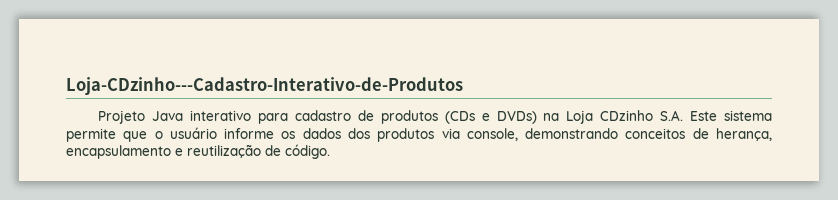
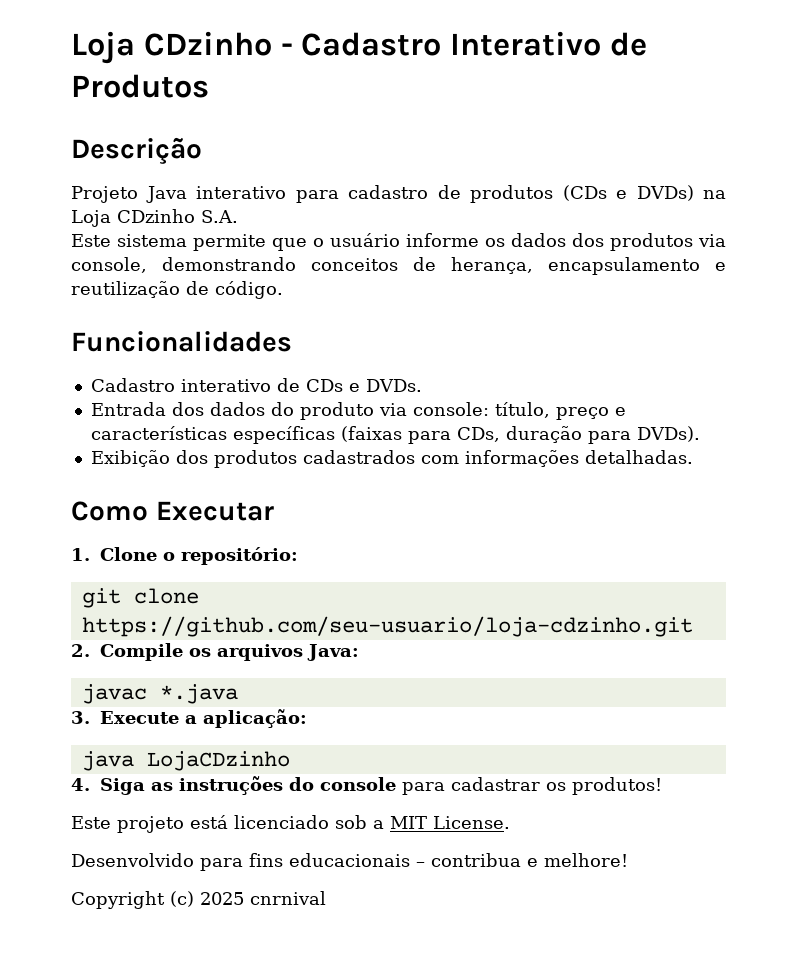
[66,77,463,95] Loja-CDzinho---Cadastro-Interativo-de-Produtos -> [71,31,647,64] [71,74,209,98] [71,137,202,165] Loja CDzinho - Cadastro Interativo de Produtos // Descrição
(684, 115) none -> (238, 216) //
(330, 151) none -> [71,331,292,352] [90,378,422,392] [90,402,626,420] [90,426,700,444] [90,450,693,468] [71,501,274,521] [71,547,299,565] [81,588,199,608] [81,616,693,637] [71,643,360,661] [81,684,238,704] [71,709,308,728] [81,751,290,771] [71,776,663,795] [71,815,510,833] [71,853,628,871] [71,891,326,909] // Funcionalidades // Cadastro interativo de CDs e DVDs. // Entrada dos dados do produto via console: título, preço e características específicas (faixas para CDs, duração para DVDs). // Exibição dos produtos cadastrados com informações detalhadas. // Como Executar // 1. Clone o repositório: // git clone https://github.com/seu-usuario/loja-cdzinho.git // 2. Compile os arquivos Java: // javac *.java // 3. Execute a aplicação: // java LojaCDzinho // 4. Siga as instruções do console para cadastrar os produtos! // Este projeto está licenciado sob a MIT License. // Desenvolvido para fins educacionais – contribua e melhore! // Copyright (c) 2025 cnrnival

